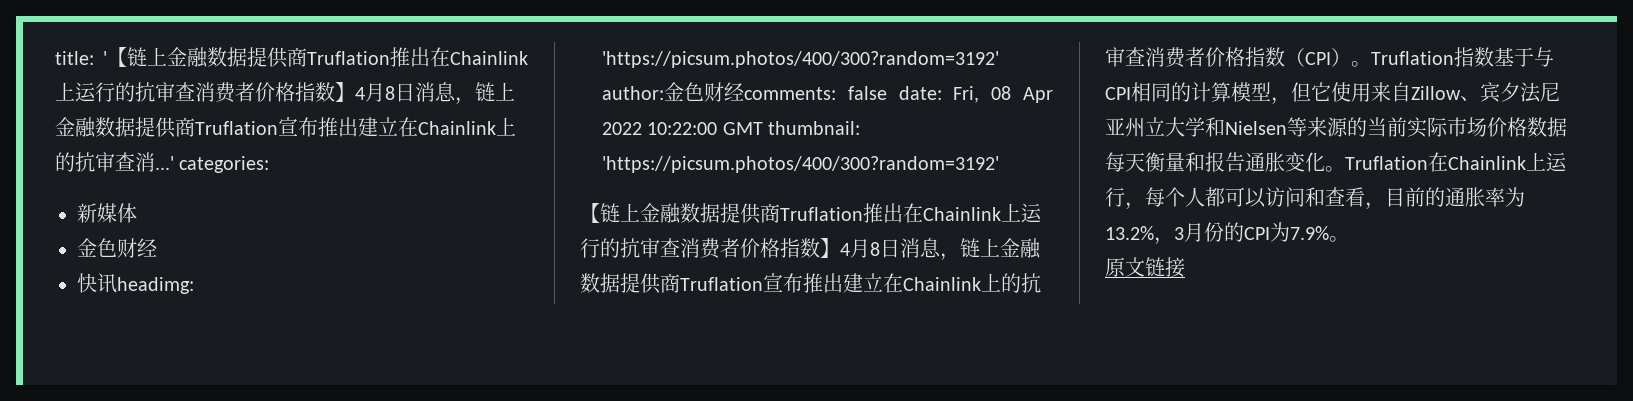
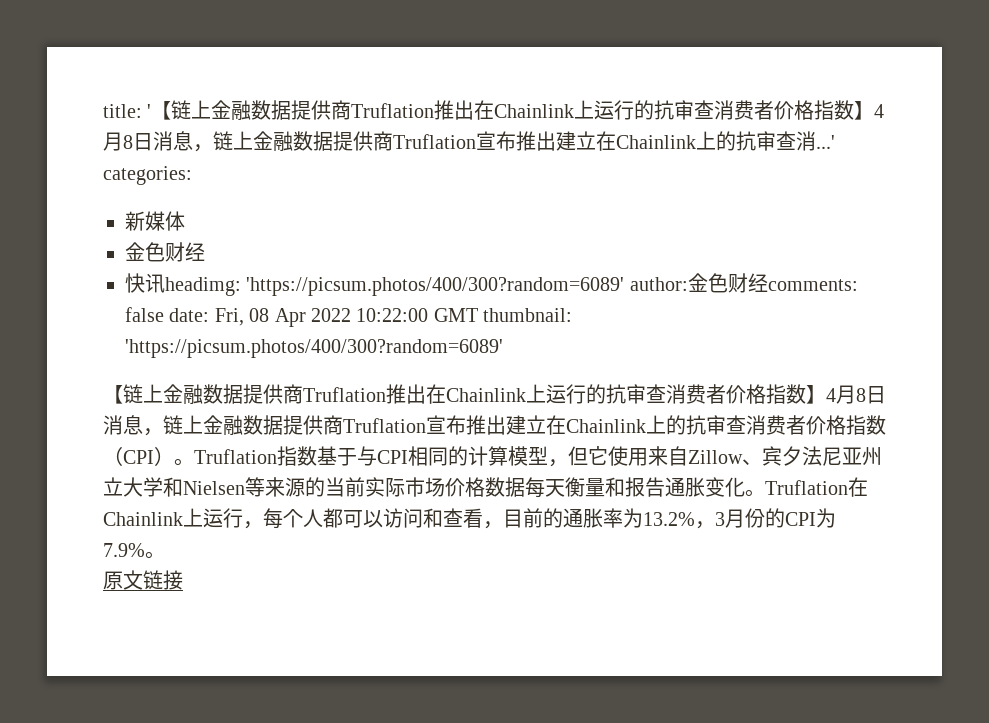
[602,51,999,68] 'https://picsum.photos/400/300?random=3192' -> [246,277,625,296] 'https://picsum.photos/400/300?random=6089'
[602,156,999,173] 'https://picsum.photos/400/300?random=3192' -> [125,339,503,358] 'https://picsum.photos/400/300?random=6089'

